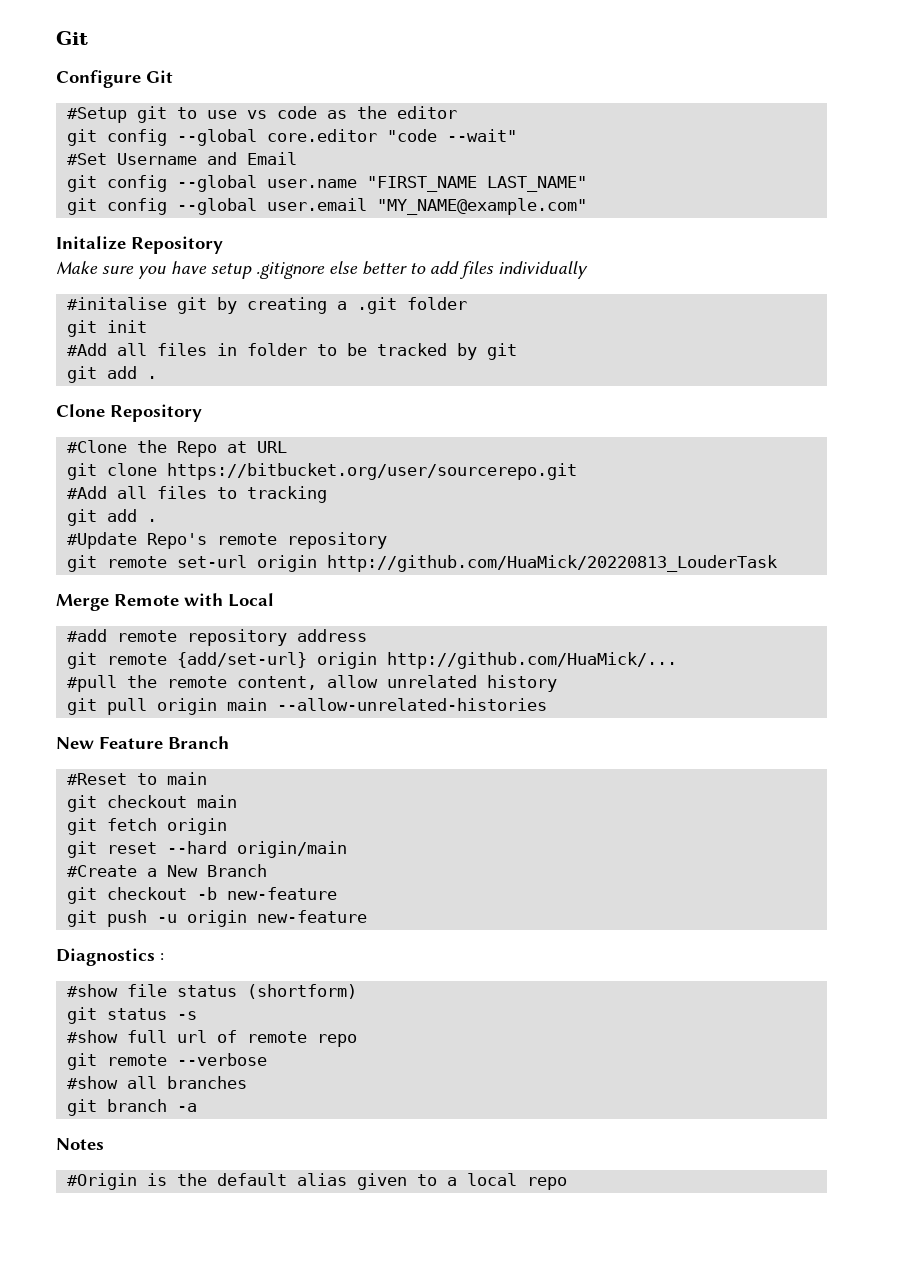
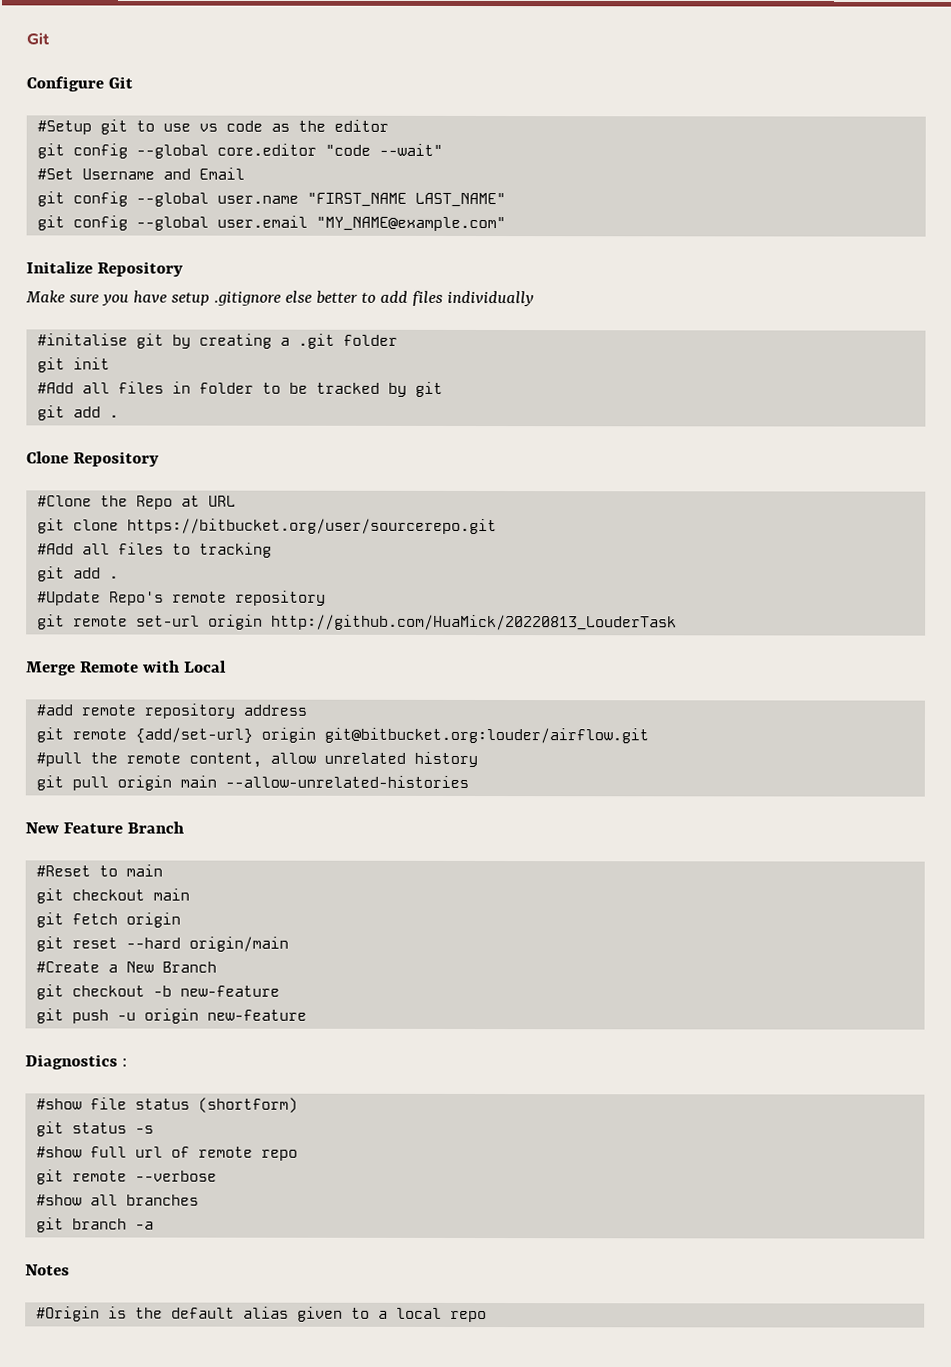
[387,652,678,669] http://github.com/HuaMick/... -> [324,727,650,744] git@bitbucket.org:louder/airflow.git

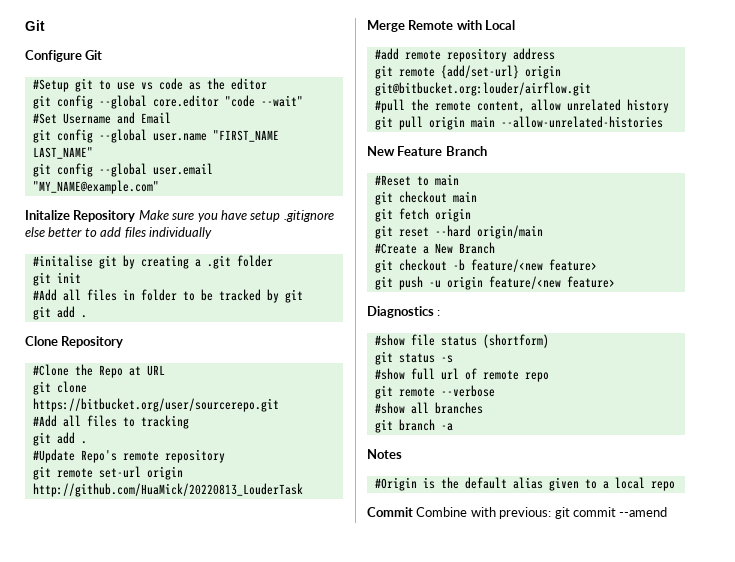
(183, 269) // -> (136, 216) none
[180,985,281,997] new-feature -> [470,259,597,272] feature/<new feature>
[207,1009,308,1021] new-feature -> [488,276,615,289] feature/<new feature>
(488, 1316) none -> [367,507,668,519] // Commit Combine with previous: git commit --amend

